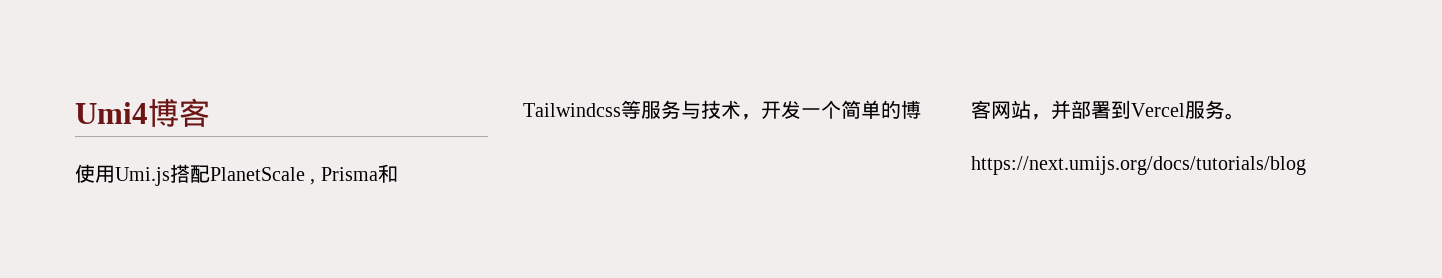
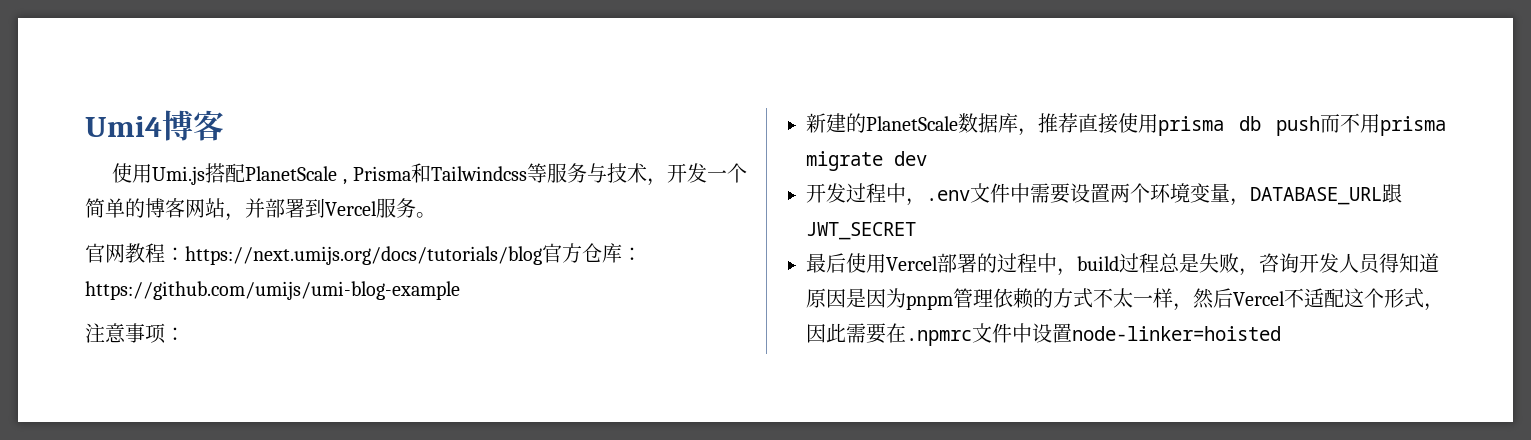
[971,156,1306,175] https://next.umijs.org/docs/tutorials/blog -> [85,243,642,265] [85,281,460,300] [85,323,185,344] [806,113,1446,136] [806,151,927,171] [806,183,1402,206] [806,222,916,240] [806,253,1439,276] [806,288,1444,311] [806,323,1281,346] 官网教程：https://next.umijs.org/docs/tutorials/blog官方仓库：https://github.com/umijs/umi-blog-example // 注意事项： // 新建的PlanetScale数据库，推荐直接使用prisma db push而不用prisma migrate dev // 开发过程中，.env文件中需要设置两个环境变量，DATABASE_URL跟JWT_SECRET // 最后使用Vercel部署的过程中，build过程总是失败，咨询开发人员得知道原因是因为pnpm管理依赖的方式不太一样，然后Vercel不适配这个形式，因此需要在.npmrc文件中设置node-linker=hoisted

